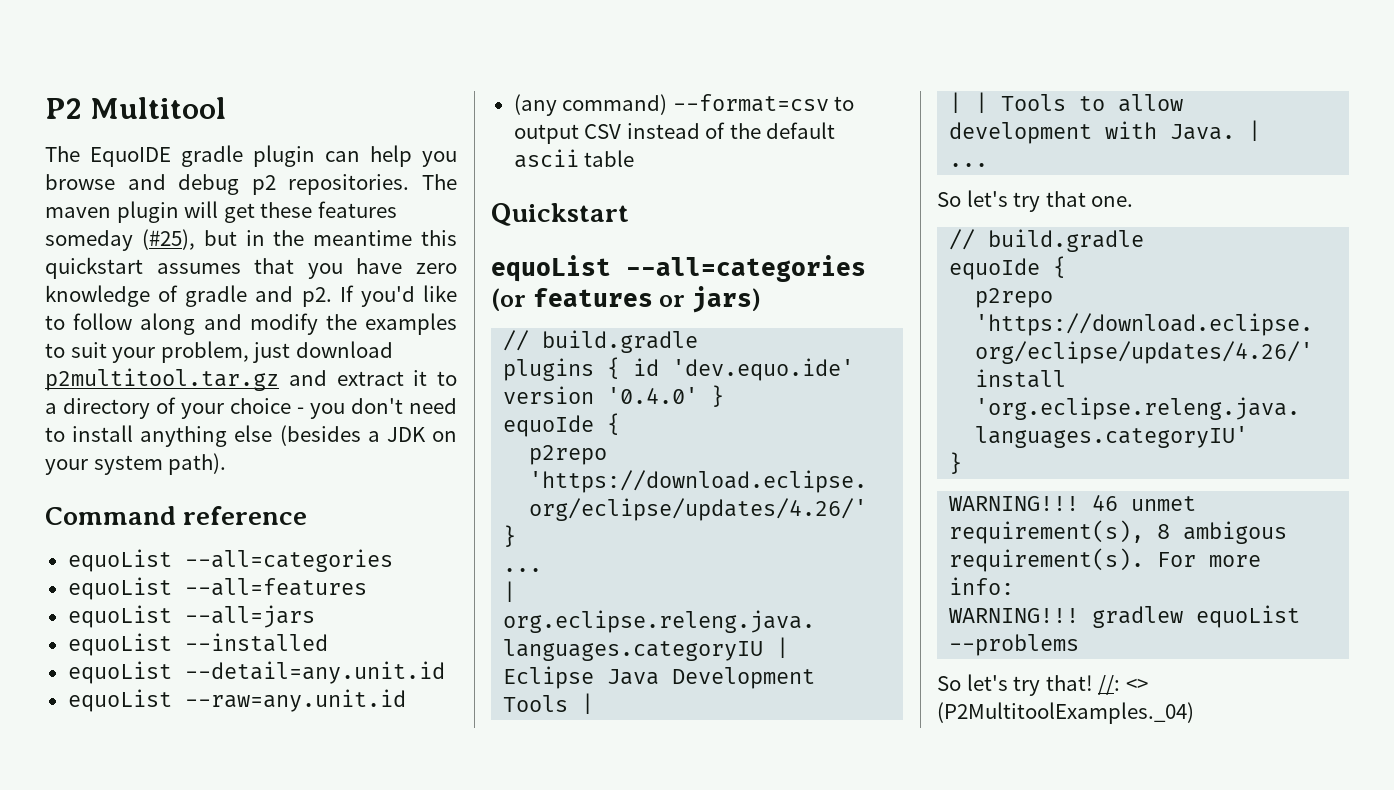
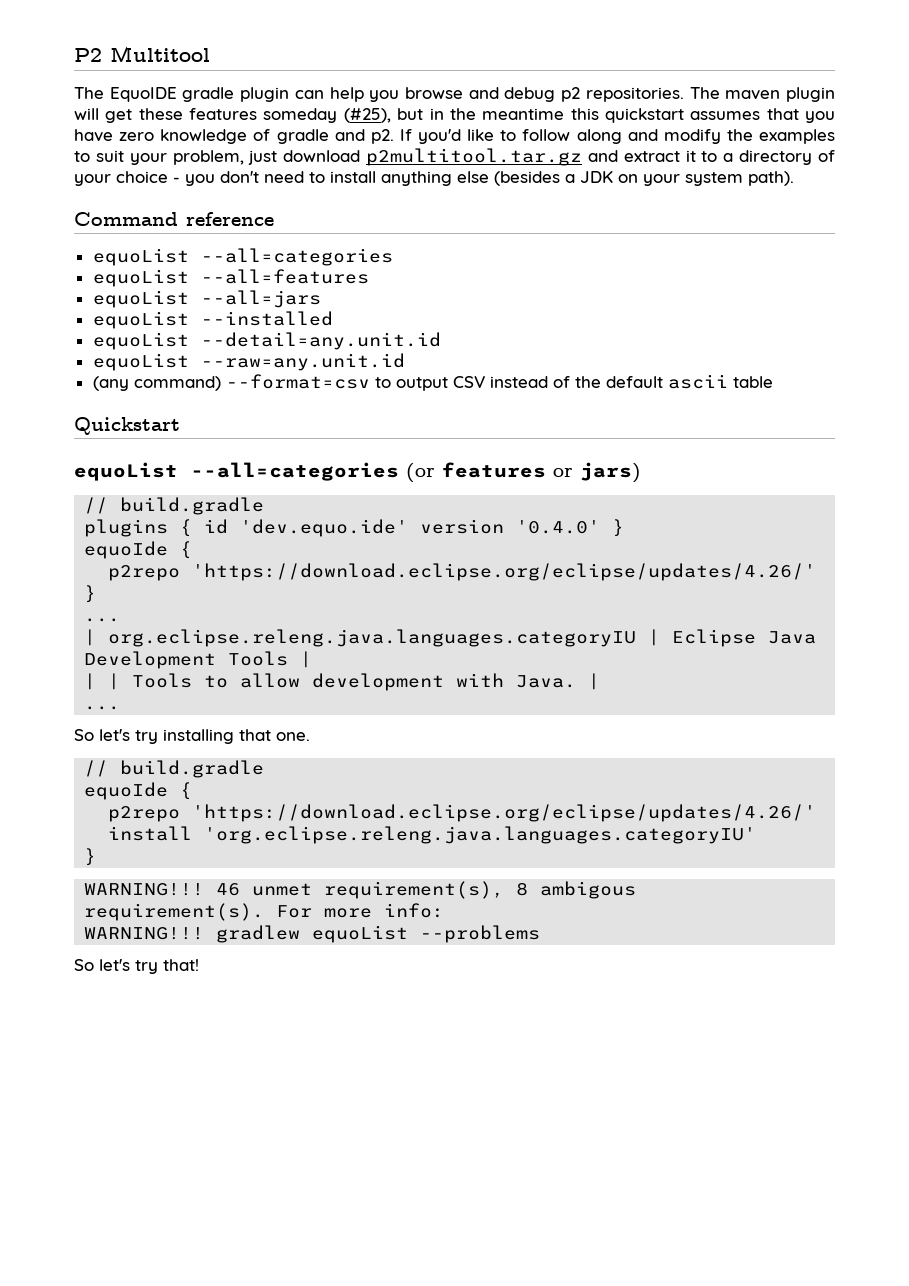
(1041, 202) none -> [163,729,234,744] installing
[1098,675,1148,695] [937,702,1194,724] //: <> (P2MultitoolExamples._04) -> (199, 965) none

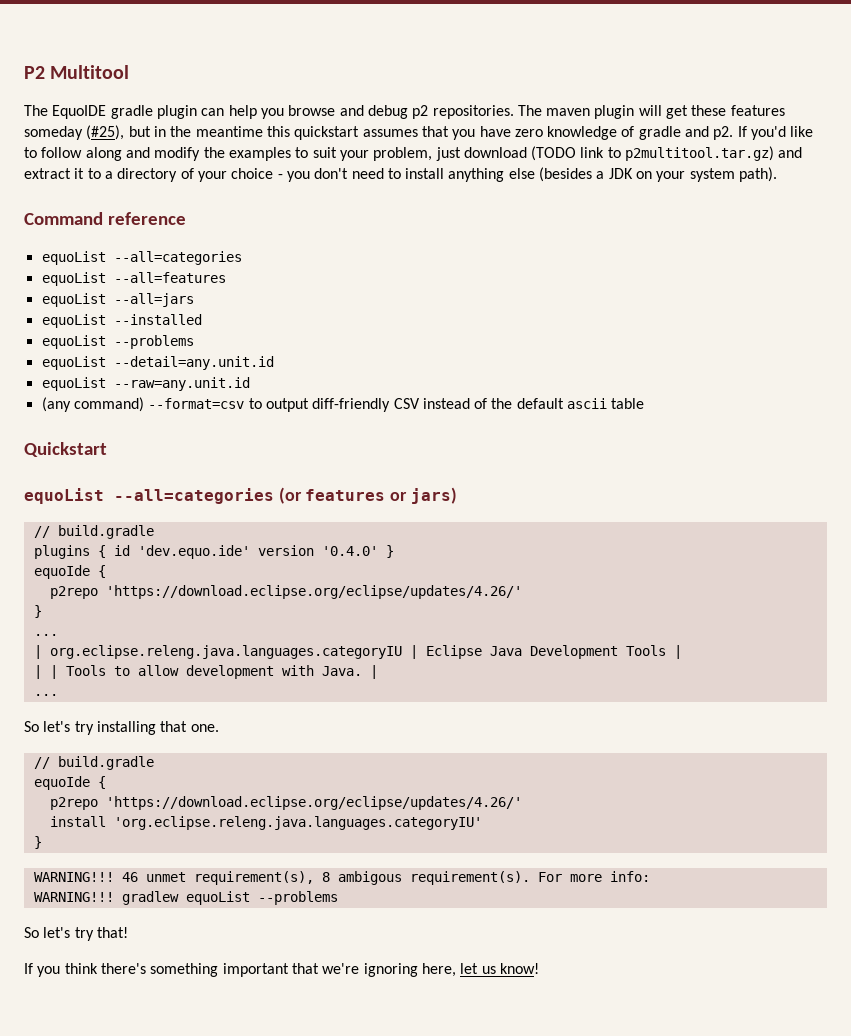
[366,148,583,166] p2multitool.tar.gz -> [531,146,775,161] (TODO link to p2multitool.tar.gz)
(333, 318) none -> [41,335,194,349] // equoList --problems
(448, 384) none -> [312,398,391,412] diff-friendly
(199, 965) none -> [24,963,539,977] // If you think there's something important that we're ignoring here, let us know!

